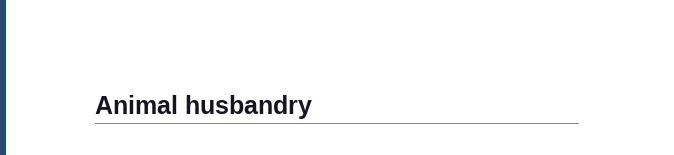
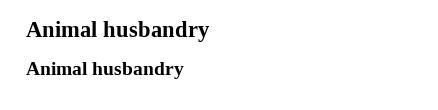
[95,95,312,119] Animal husbandry -> [26,21,211,42] [26,62,185,79] Animal husbandry // Animal husbandry

